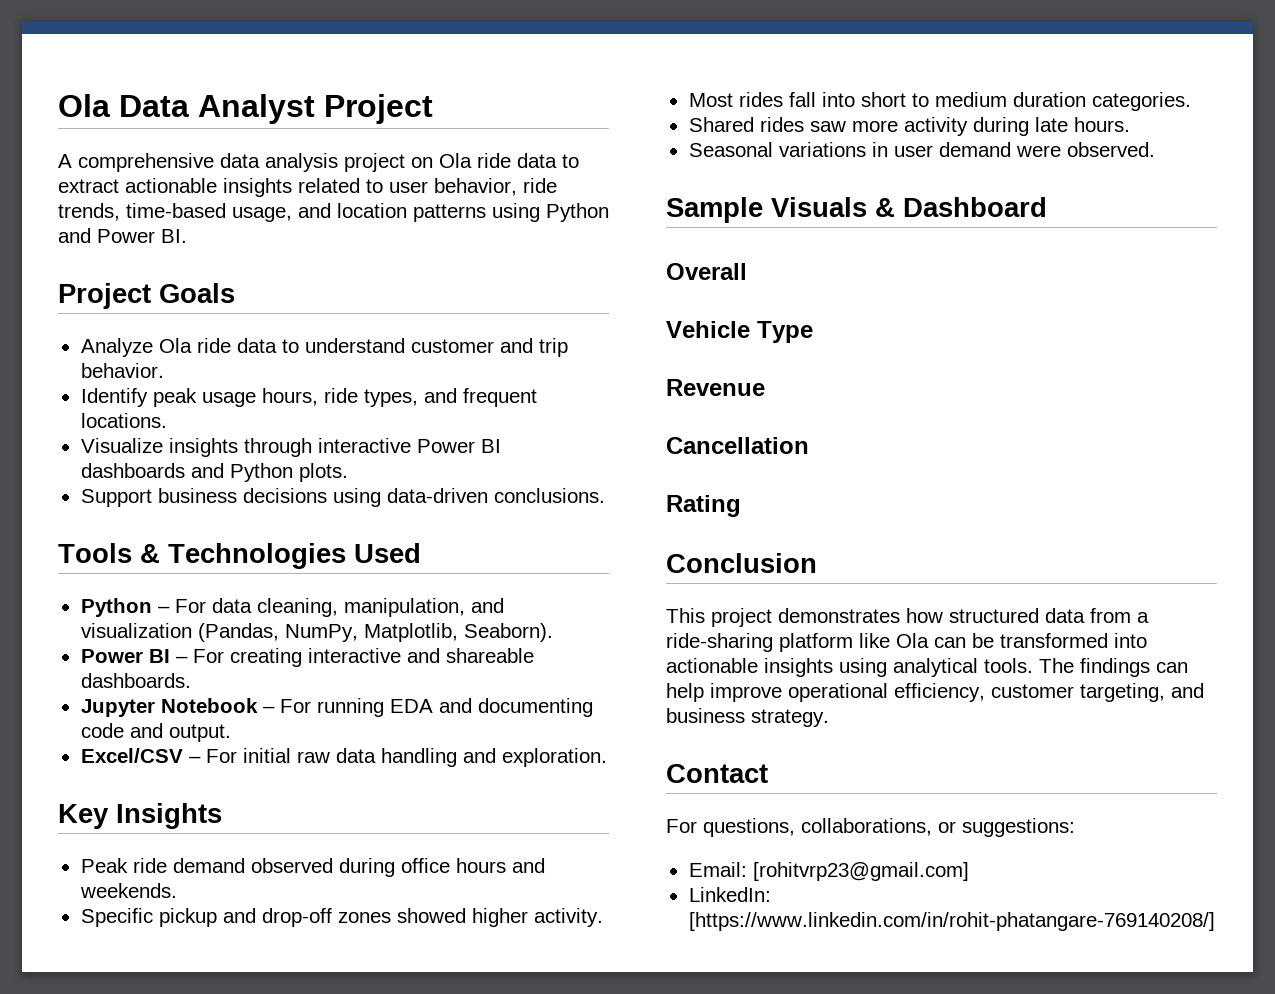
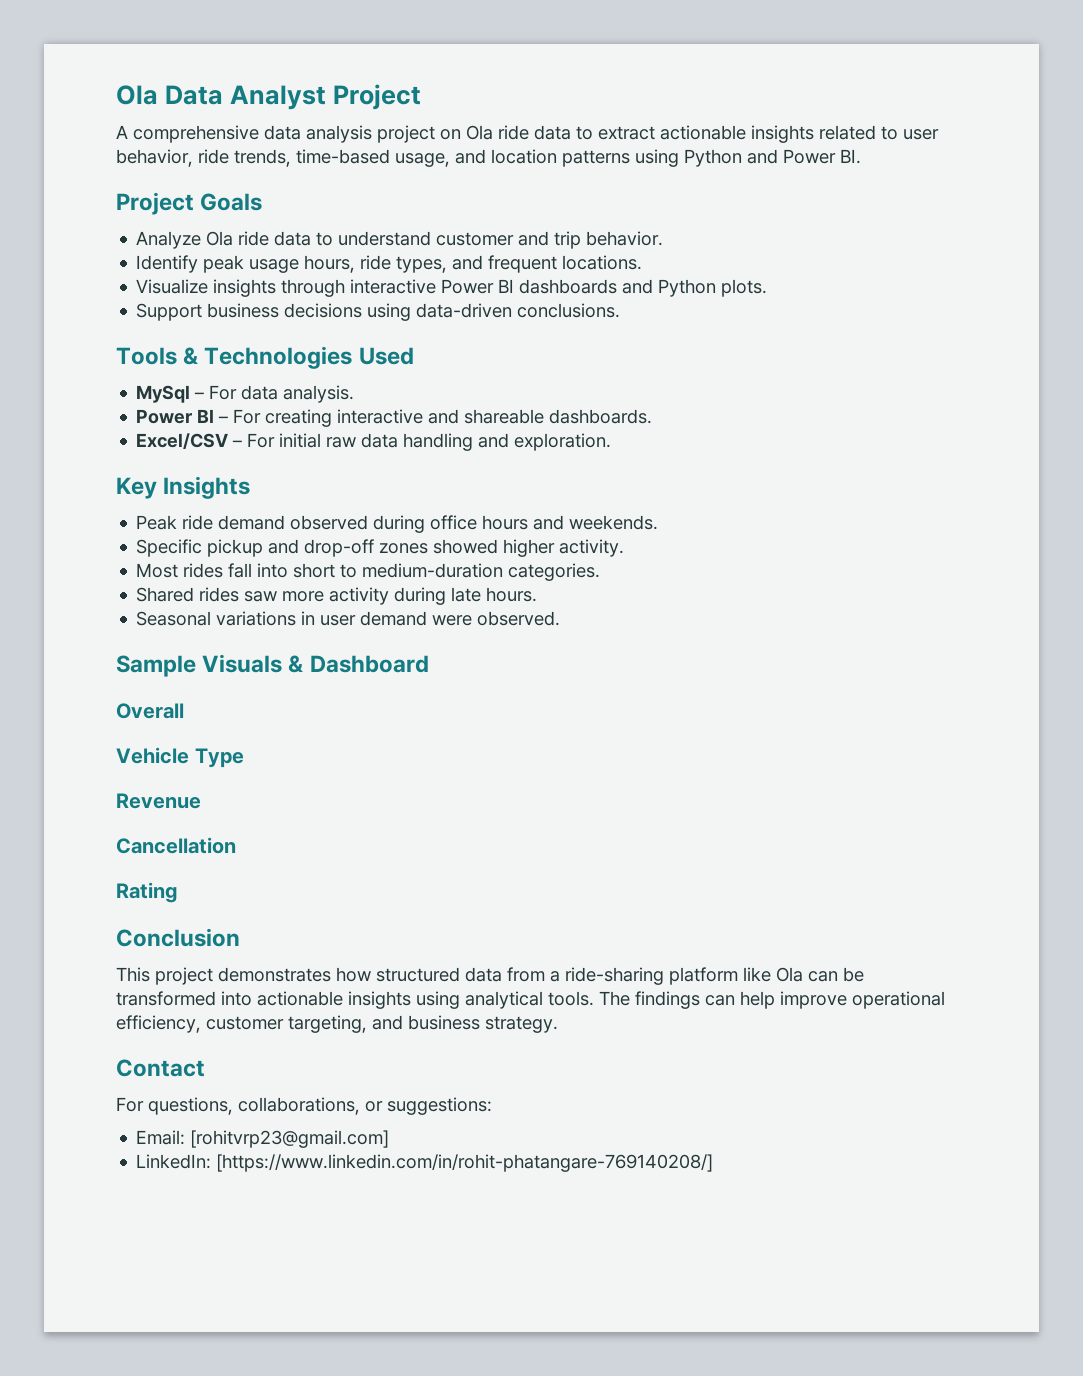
[80,598,152,617] Python -> [136,385,191,403] MySql
[256,598,504,617] [80,623,553,642] cleaning, manipulation, and visualization (Pandas, NumPy, Matplotlib, Seaborn). -> [283,385,355,403] analysis.
[80,698,593,717] [80,723,231,742] // Jupyter Notebook – For running EDA and documenting code and output. -> (653, 416) none
[934,92,1086,107] medium duration -> [362,563,504,578] medium-duration

